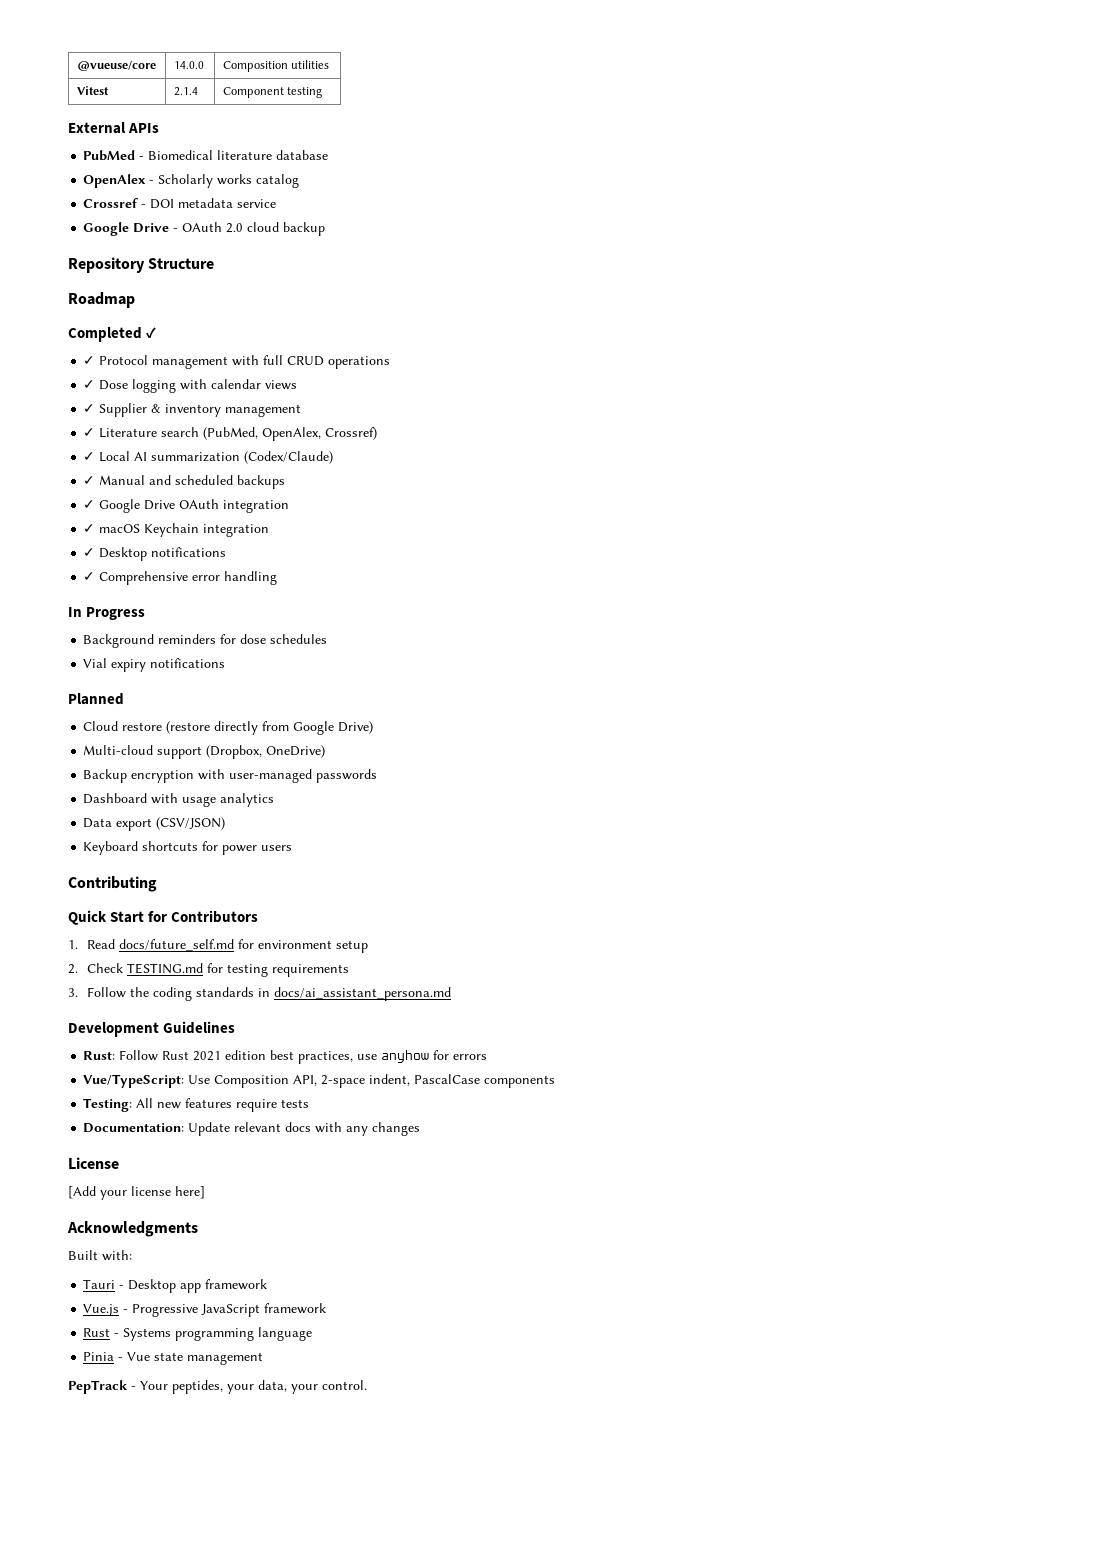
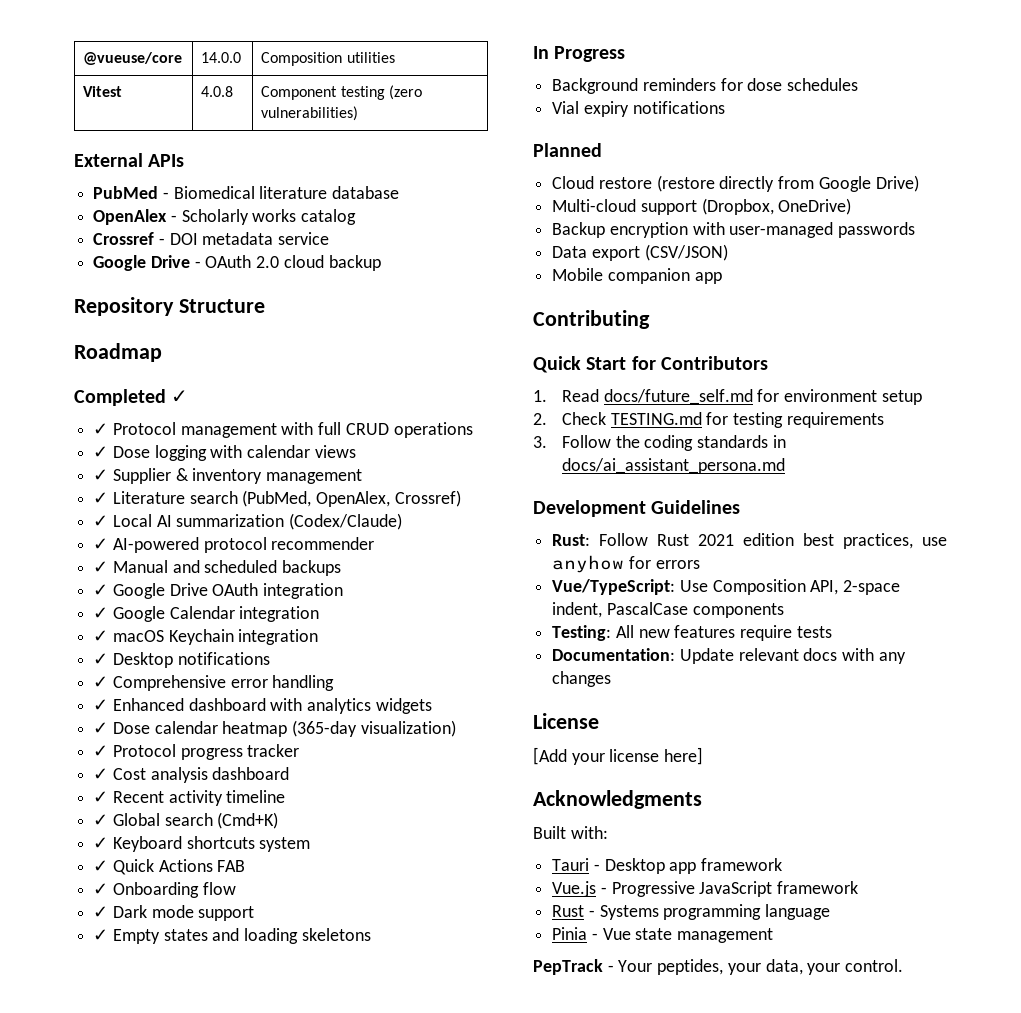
[173,87,198,96] 2.1.4 -> [201,86,234,97] 4.0.8
(323, 92) none -> [388,85,422,100] [261,106,359,121] (zero vulnerabilities)
(334, 457) none -> [93,537,375,553] // ✓ AI-powered protocol recommender
(290, 506) none -> [93,606,320,622] // ✓ Google Calendar integration
(278, 578) none -> [93,698,432,714] [93,720,456,737] [93,744,300,760] [93,767,290,783] [93,790,286,806] [93,812,279,829] [93,836,311,852] [93,859,246,875] [93,882,236,898] [93,905,255,921] [93,928,371,944] // ✓ Enhanced dashboard with analytics widgets // ✓ Dose calendar heatmap (365-day visualization) // ✓ Protocol progress tracker // ✓ Cost analysis dashboard // ✓ Recent activity timeline // ✓ Global search (Cmd+K) // ✓ Keyboard shortcuts system // ✓ Quick Actions FAB // ✓ Onboarding flow // ✓ Dark mode support // ✓ Empty states and loading skeletons
[83,793,275,807] // Dashboard with usage analytics -> (916, 230) none
[83,841,293,855] Keyboard shortcuts for power users -> [552,268,722,284] Mobile companion app

